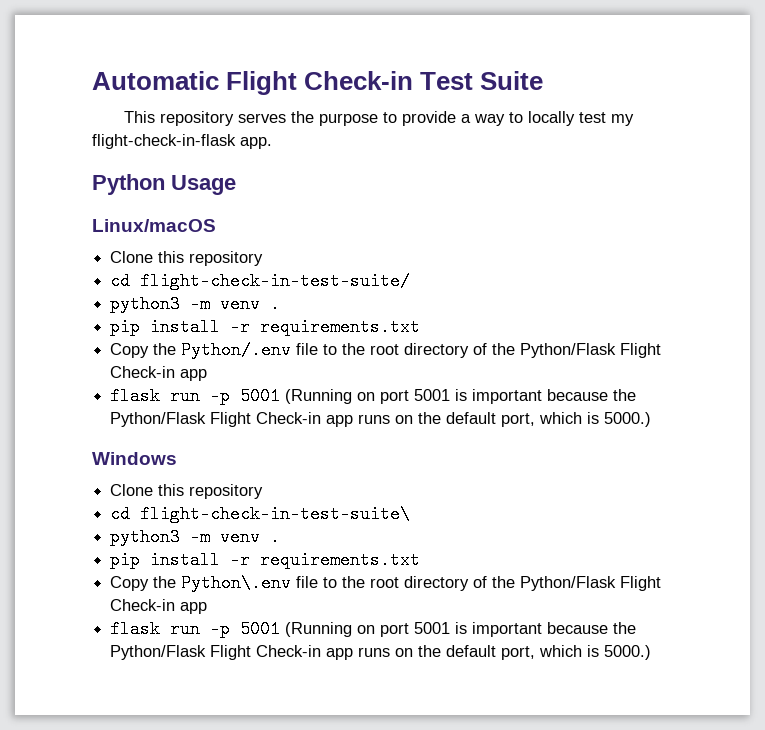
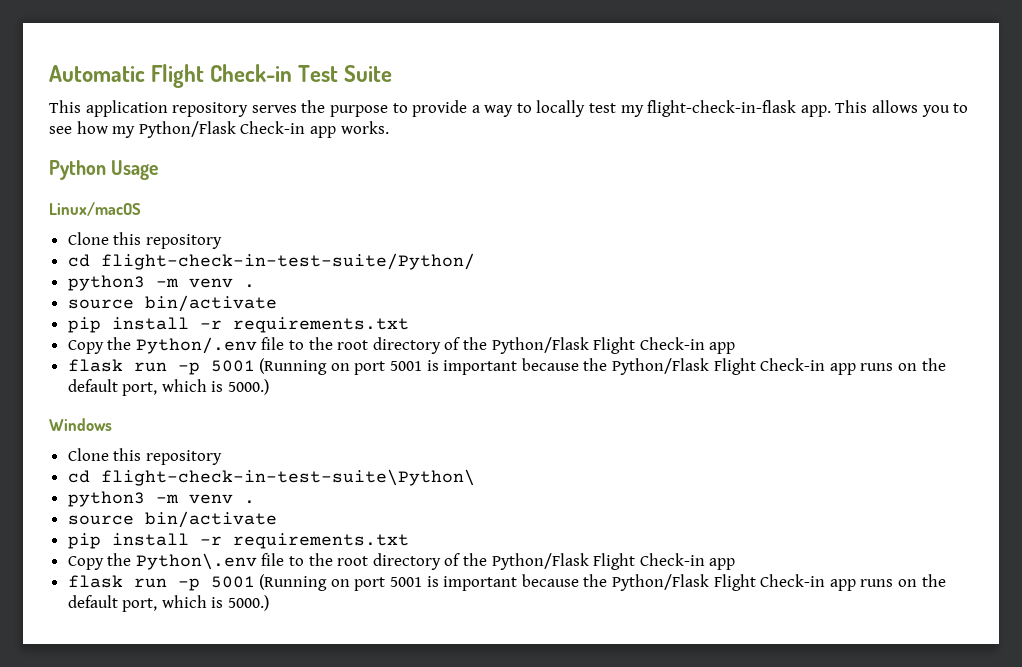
(156, 117) none -> [85,100,168,117] application
(272, 143) none -> [835,100,969,117] [49,121,389,138] This allows you to see how my Python/Flask Check-in app works.
[140,272,411,290] [110,295,281,313] flight-check-in-test-suite/ // python3 -m venv . -> [100,253,475,270] [67,275,255,291] [67,295,277,312] flight-check-in-test-suite/Python/ // python3 -m venv . // source bin/activate
[140,505,411,523] [110,528,281,546] flight-check-in-test-suite\ // python3 -m venv . -> [100,469,475,486] [67,491,255,507] [67,511,277,528] flight-check-in-test-suite\Python\ // python3 -m venv . // source bin/activate

